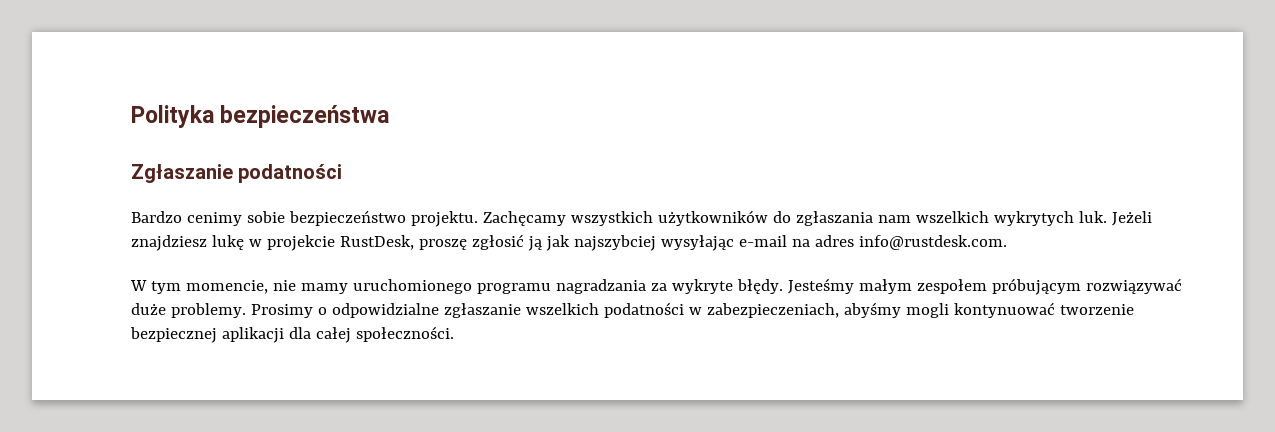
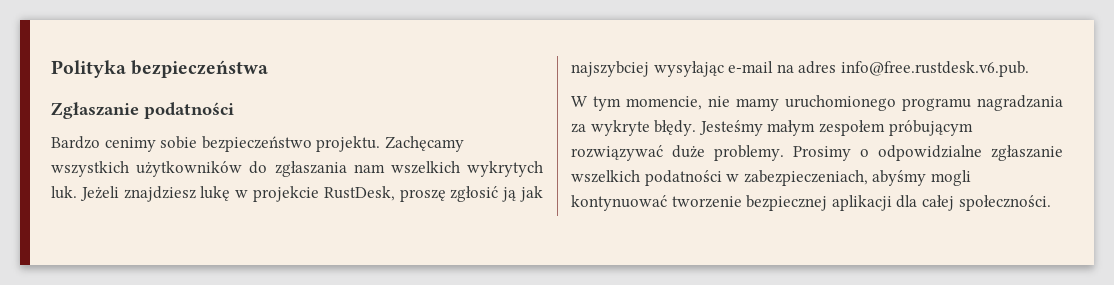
[858,235,1007,250] info@rustdesk.com. -> [840,61,1029,77] info@free.rustdesk.v6.pub.

